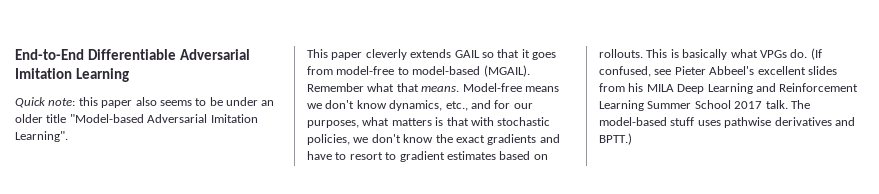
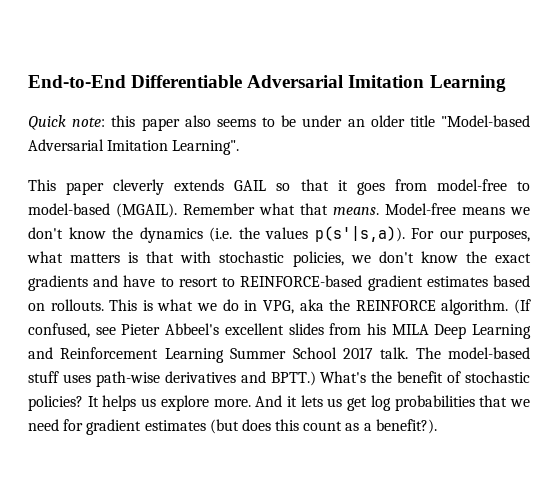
[389,100,511,111] dynamics, etc., and for -> [112,226,434,243] the dynamics (i.e. the values p(s'|s,a)). For
(397, 156) none -> [240,275,363,287] REINFORCE-based
[682,49,808,60] basically what VPGs do. -> [157,299,509,315] what we do in VPG, aka the REINFORCE algorithm.
[724,117,772,128] pathwise -> [95,371,160,387] path-wise
(632, 139) none -> [320,371,530,383] [28,395,530,411] [28,419,437,435] What's the benefit of stochastic policies? It helps us explore more. And it lets us get log probabilities that we need for gradient estimates (but does this count as a benefit?).

